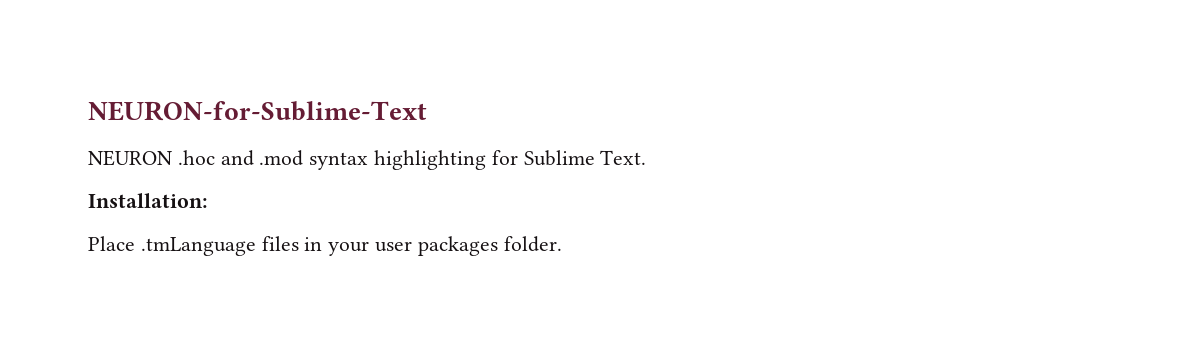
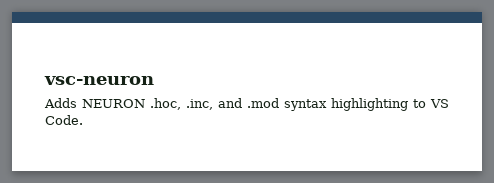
[88,101,427,121] [88,150,647,170] [88,193,208,208] [88,236,562,256] NEURON-for-Sublime-Text // NEURON .hoc and .mod syntax highlighting for Sublime Text. // Installation: // Place .tmLanguage files in your user packages folder. -> [44,76,154,85] [44,98,449,111] [45,115,83,125] vsc-neuron // Adds NEURON .hoc, .inc, and .mod syntax highlighting to VS Code.

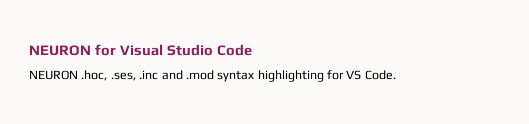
[44,76,154,85] [44,98,213,110] vsc-neuron // Adds NEURON .hoc, .inc, -> [29,44,252,56] [29,70,159,81] NEURON for Visual Studio Code // NEURON .hoc, .ses, .inc
[413,99,426,108] to -> [327,70,344,80] for

